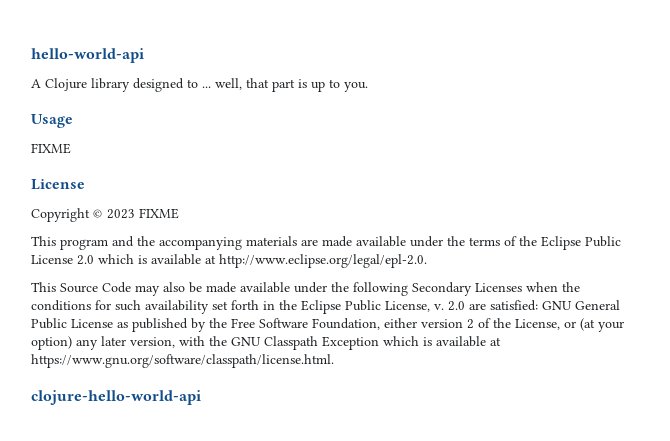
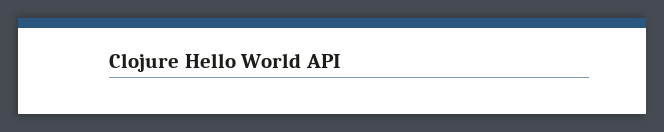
[31,48,144,63] [31,78,368,92] [31,114,73,128] [31,143,71,154] [31,179,85,190] [31,208,179,222] [31,236,621,250] [31,254,427,268] [31,282,580,296] [31,300,620,314] [31,318,624,332] [31,336,501,350] [31,354,334,368] [31,390,201,405] hello-world-api // A Clojure library designed to ... well, that part is up to you. // Usage // FIXME // License // Copyright © 2023 FIXME // This program and the accompanying materials are made available under the terms of the Eclipse Public License 2.0 which is available at http://www.eclipse.org/legal/epl-2.0. // This Source Code may also be made available under the following Secondary Licenses when the conditions for such availability set forth in the Eclipse Public License, v. 2.0 are satisfied: GNU General Public License as published by the Free Software Foundation, either version 2 of the License, or (at your option) any later version, with the GNU Classpath Exception which is available at https://www.gnu.org/software/classpath/license.html. // clojure-hello-world-api -> [109,53,341,72] Clojure Hello World API

